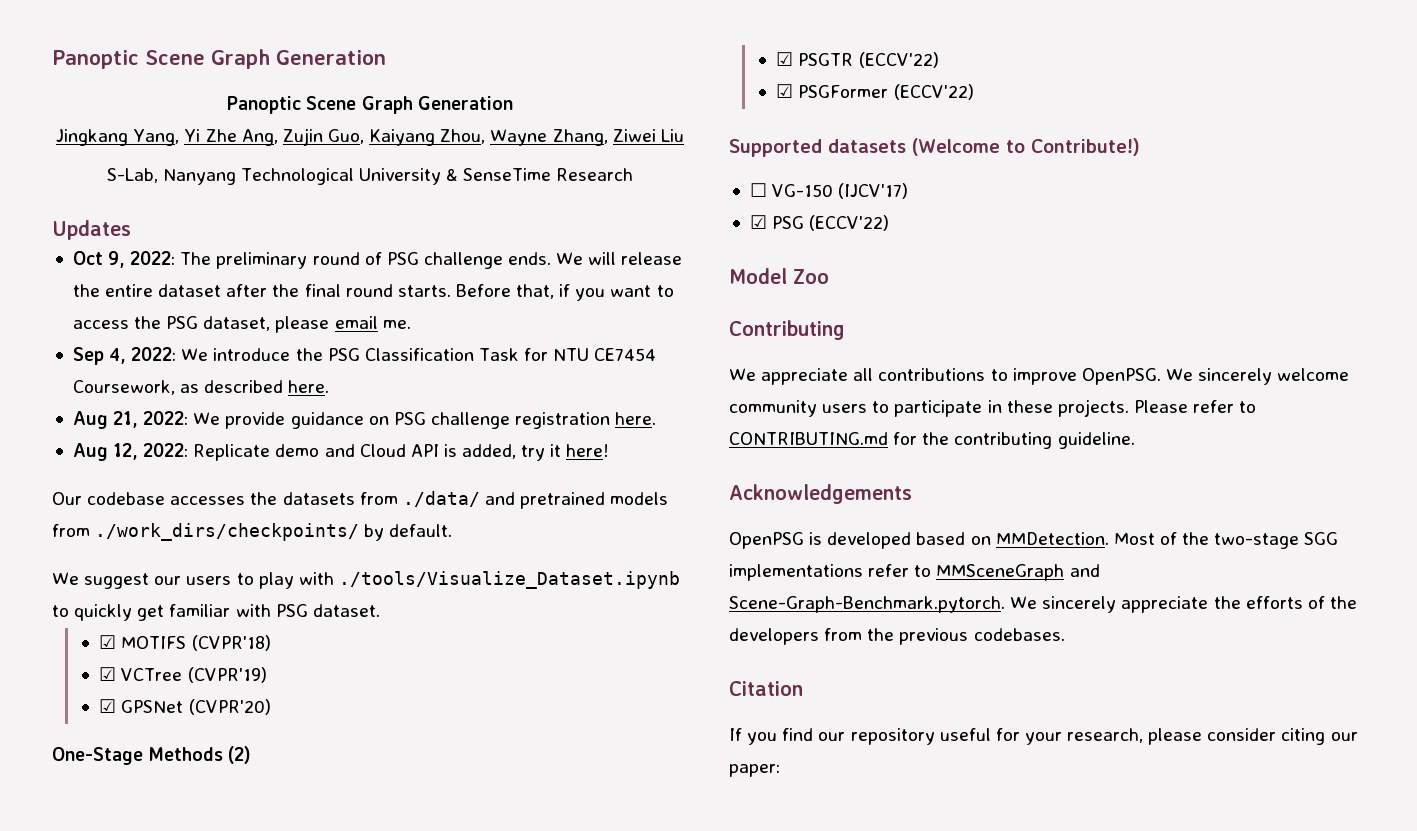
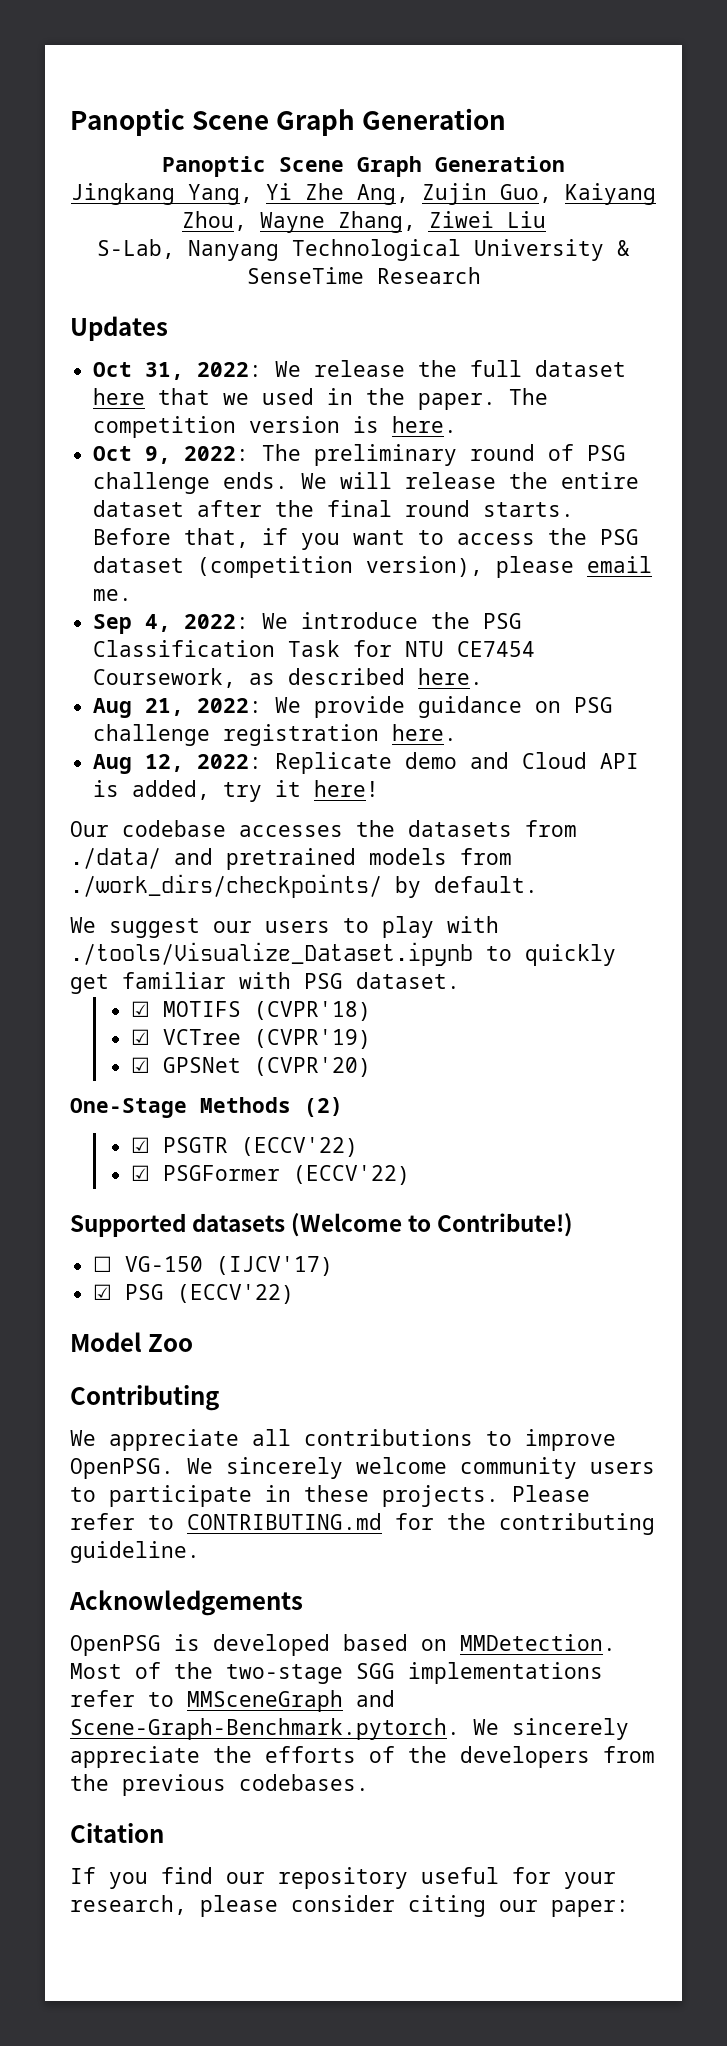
(131, 230) none -> [93,360,627,380] [93,388,549,410] [93,416,458,438] // Oct 31, 2022: We release the full dataset here that we used in the paper. The competition version is here.
[203,316,271,331] dataset, -> [93,556,484,578] dataset (competition version),

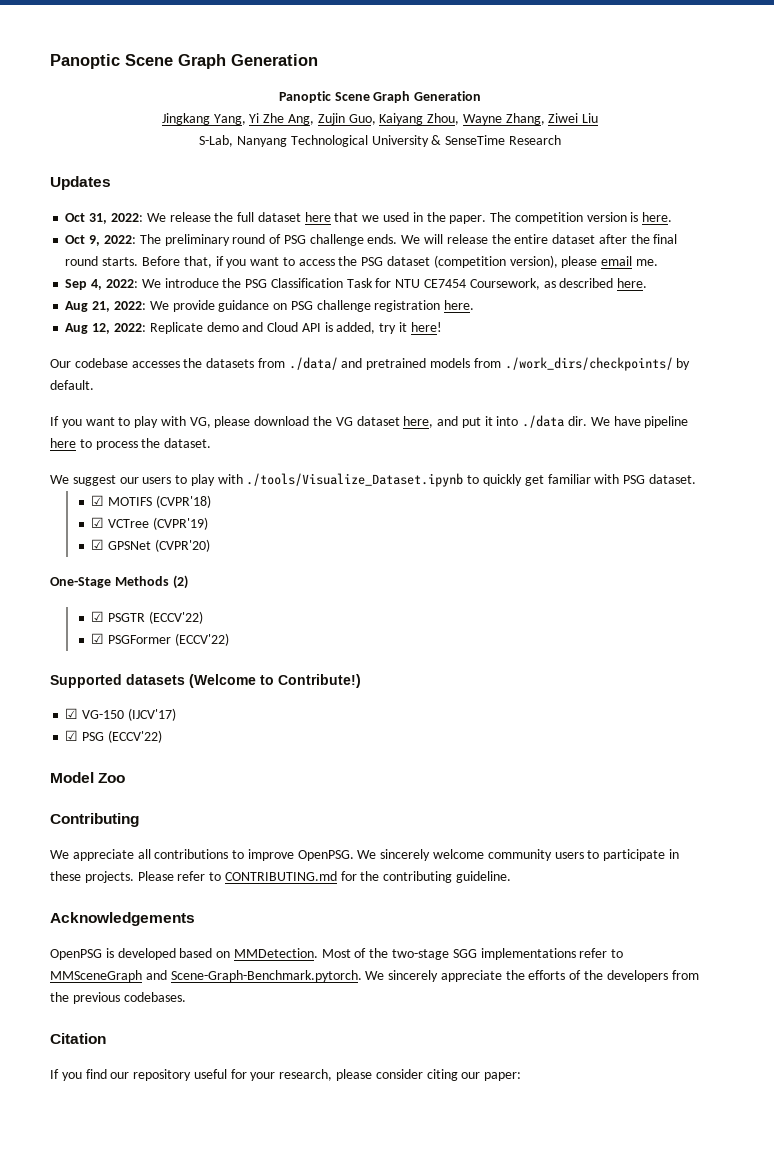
(538, 884) none -> [50,415,689,428] [50,438,212,450] // If you want to play with VG, please download the VG dataset here, and put it into ./data dir. We have pipeline here to process the dataset.
[93,1256,113,1272] ☐ -> [65,708,79,719] ☑

